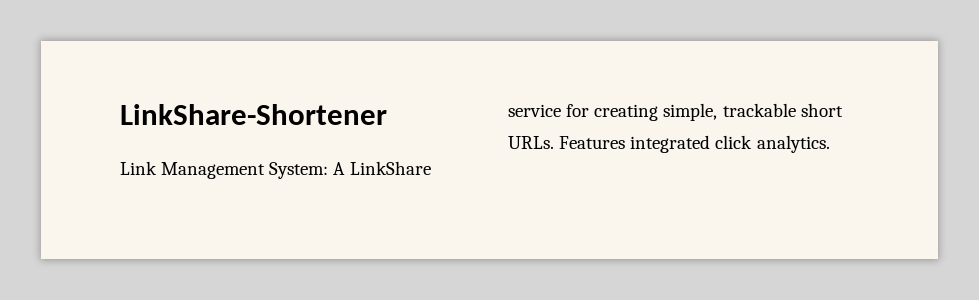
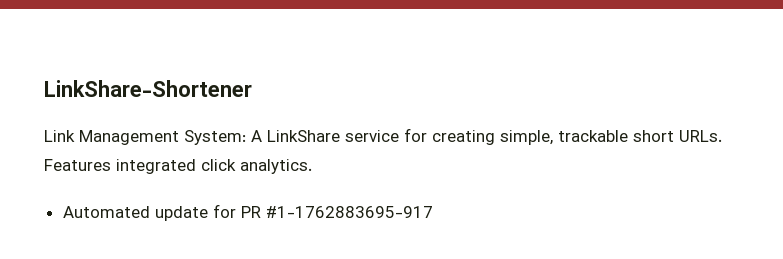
(830, 144) none -> [62,204,433,221] // Automated update for PR #1-1762883695-917

